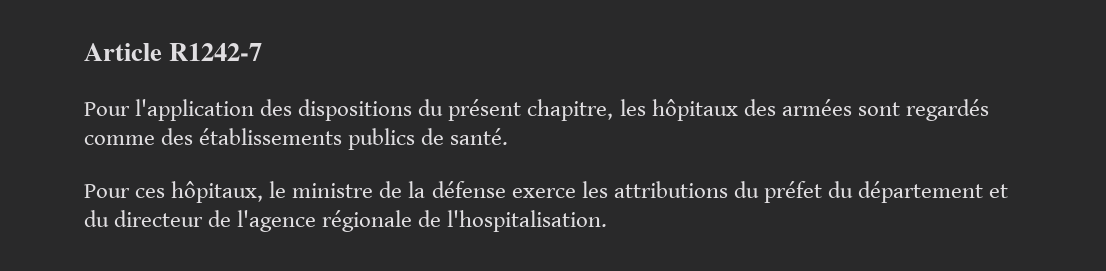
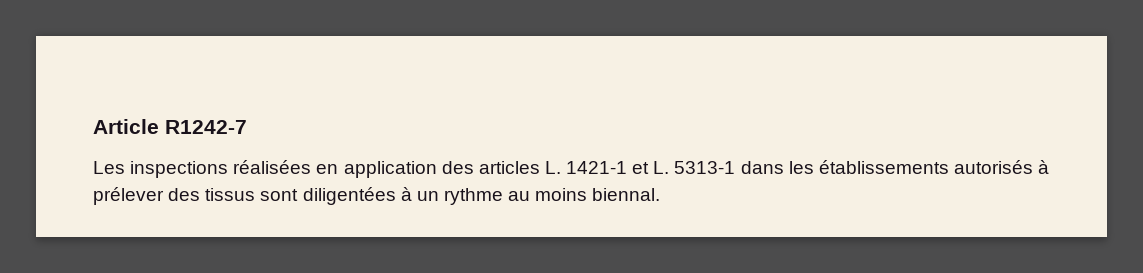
[84,99,989,121] [84,128,509,150] [84,181,1009,203] [84,210,608,232] Pour l'application des dispositions du présent chapitre, les hôpitaux des armées sont regardés comme des établissements publics de santé. // Pour ces hôpitaux, le ministre de la défense exerce les attributions du préfet du département et du directeur de l'agence régionale de l'hospitalisation. -> [93,160,1050,178] [93,187,661,205] Les inspections réalisées en application des articles L. 1421-1 et L. 5313-1 dans les établissements autorisés à prélever des tissus sont diligentées à un rythme au moins biennal.

